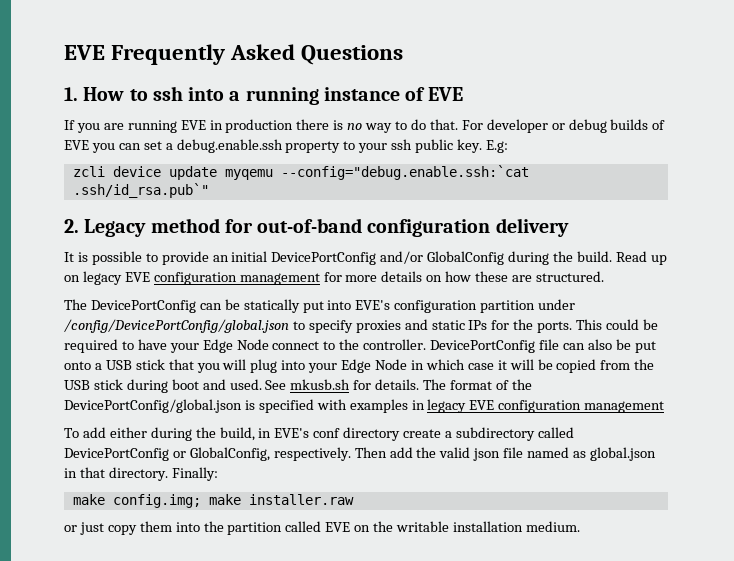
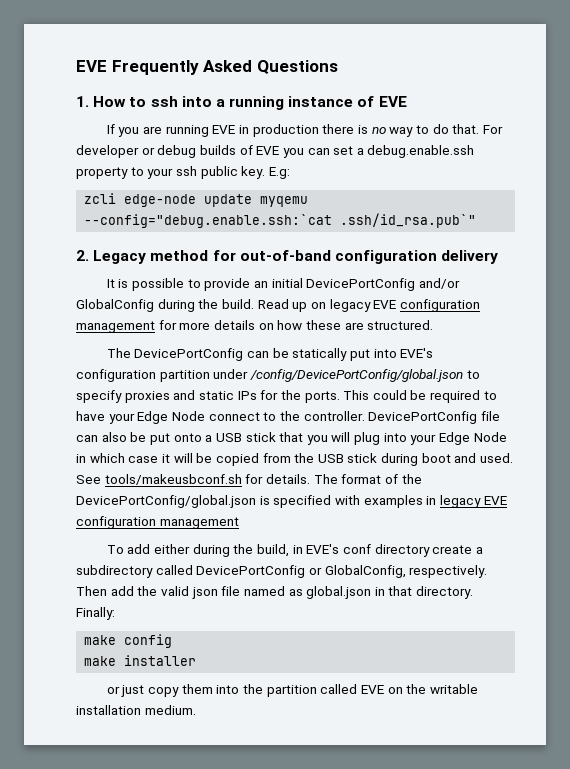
[112,166,161,177] device -> [124,194,197,207] edge-node
[290,379,351,390] mkusb.sh -> [104,474,242,485] tools/makeusbconf.sh
[112,494,354,508] config.img; make installer.raw -> [124,634,173,648] [84,655,197,666] config // make installer

